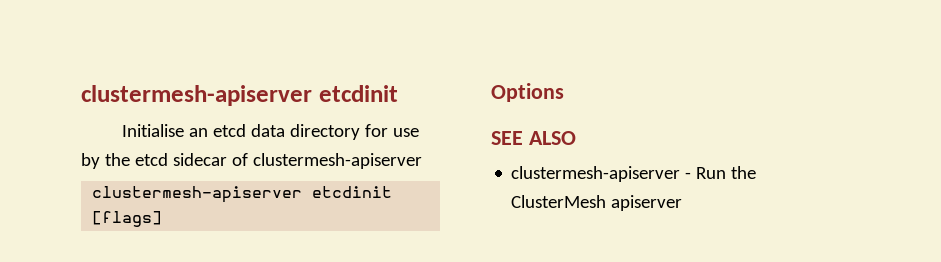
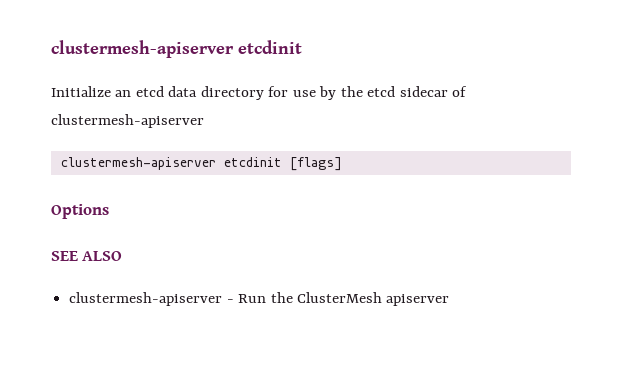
[121,124,184,137] Initialise -> [51,86,111,97] Initialize

